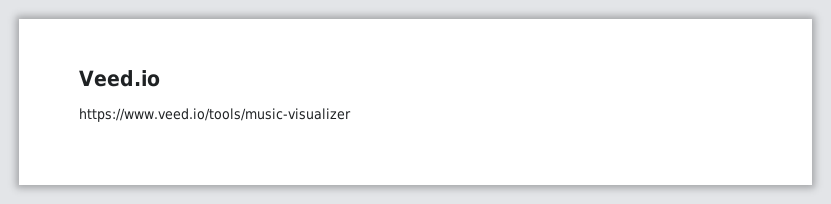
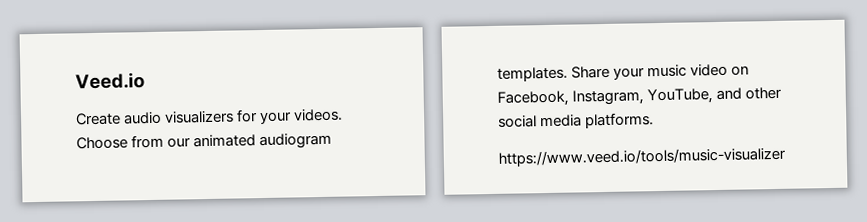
(160, 78) none -> [75,108,344,126] [76,132,333,150] [497,63,750,82] [497,86,783,107] [498,112,655,129] // Create audio visualizers for your videos. Choose from our animated audiogram templates. Share your music video on Facebook, Instagram, YouTube, and other social media platforms.

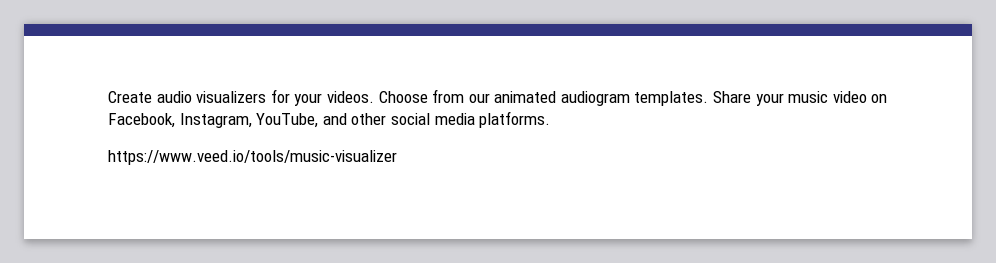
[75,72,145,90] Veed.io // -> (108, 97) none

